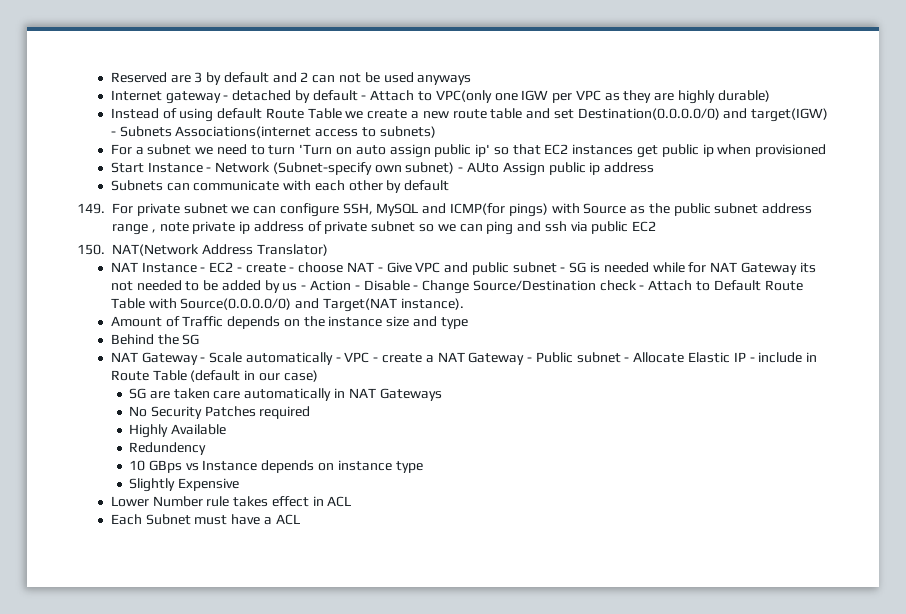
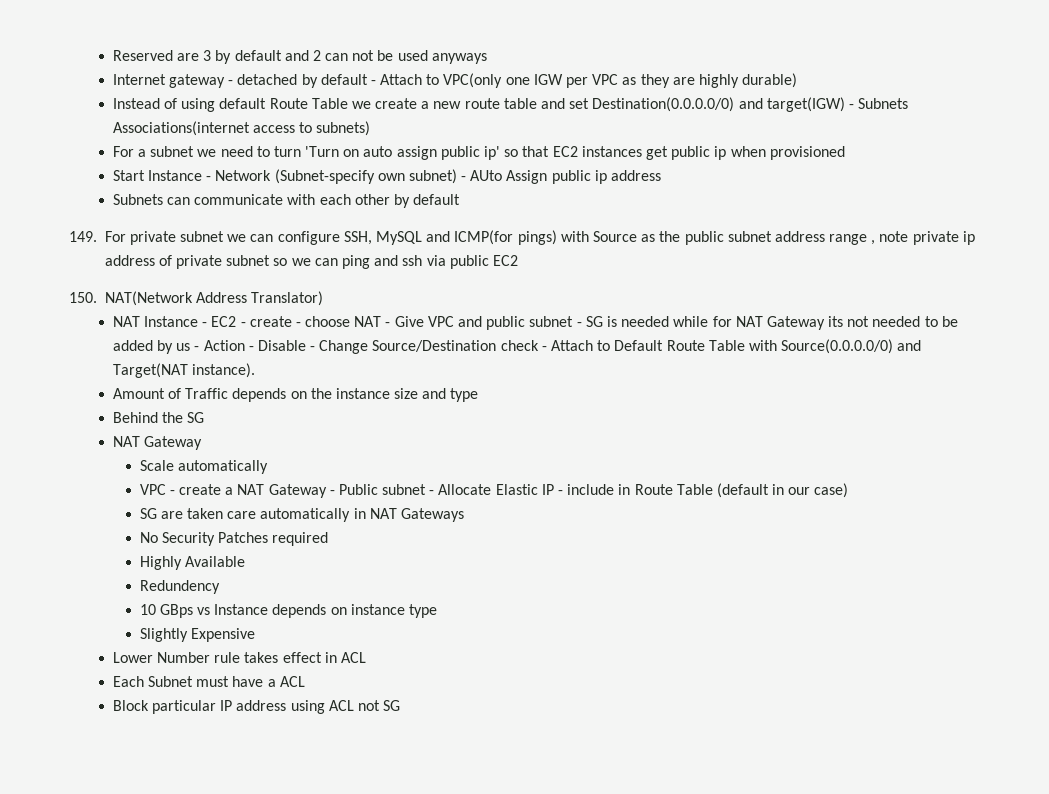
[200,357,206,362] - -> (202, 443) //
[335,357,341,362] - -> (268, 467) //
(300, 519) none -> [112,700,401,714] // Block particular IP address using ACL not SG

